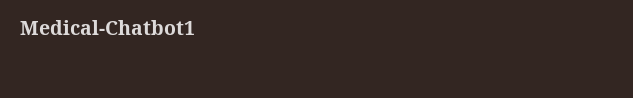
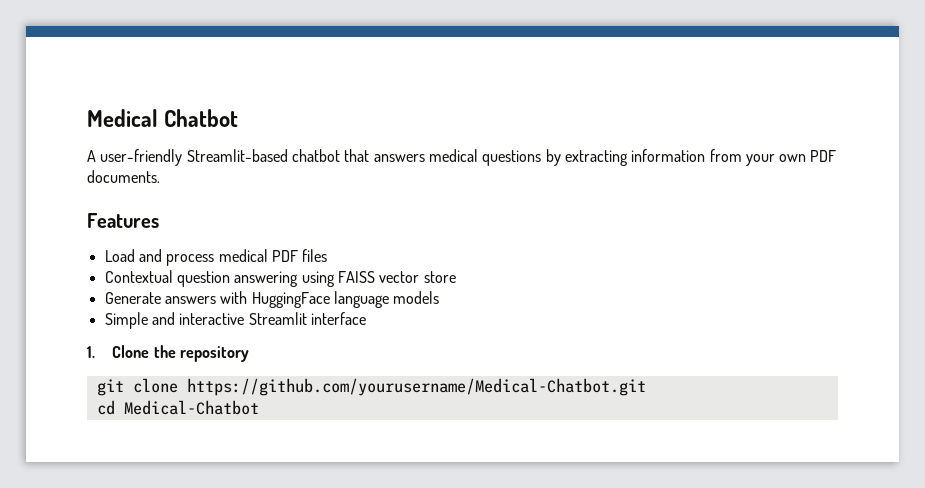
[20,20,195,35] Medical-Chatbot1 -> [87,109,239,127] [87,149,837,166] [87,170,160,183] [87,213,159,228] [104,249,328,266] [104,270,456,287] [104,291,440,308] [104,312,366,329] [87,345,249,362] [96,378,646,396] [96,400,259,415] Medical Chatbot // A user-friendly Streamlit-based chatbot that answers medical questions by extracting information from your own PDF documents. // Features // Load and process medical PDF files // Contextual question answering using FAISS vector store // Generate answers with HuggingFace language models // Simple and interactive Streamlit interface // 1. Clone the repository // git clone https://github.com/yourusername/Medical-Chatbot.git // cd Medical-Chatbot

